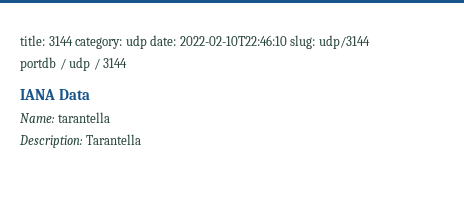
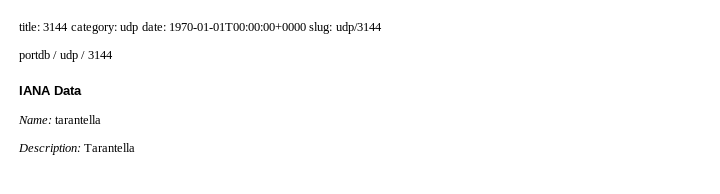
[179,35,287,46] 2022-02-10T22:46:10 -> [168,23,306,31] 1970-01-01T00:00:00+0000

